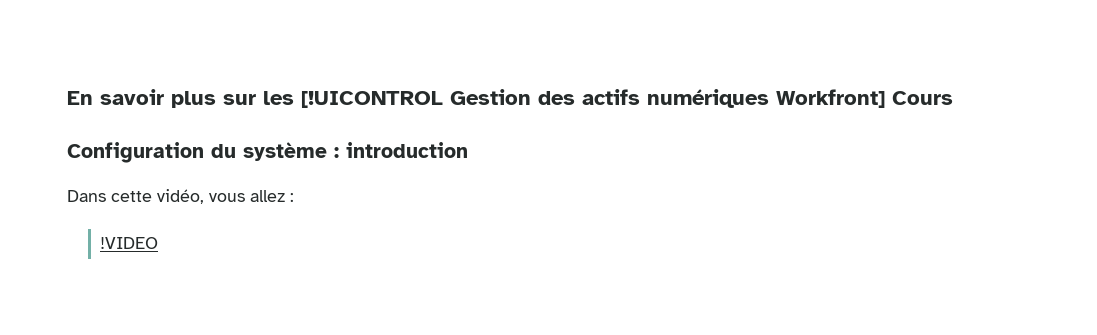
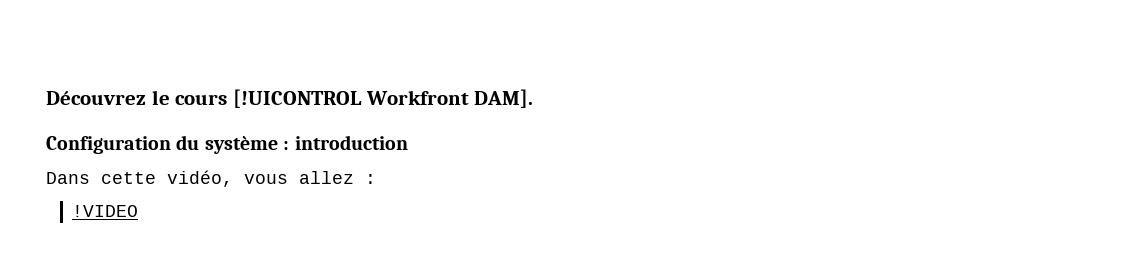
[67,89,953,108] En savoir plus sur les [!UICONTROL Gestion des actifs numériques Workfront] Cours -> [46,89,534,108] Découvrez le cours [!UICONTROL Workfront DAM].

